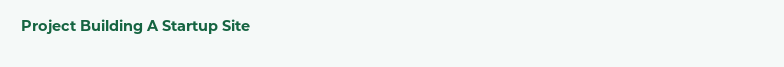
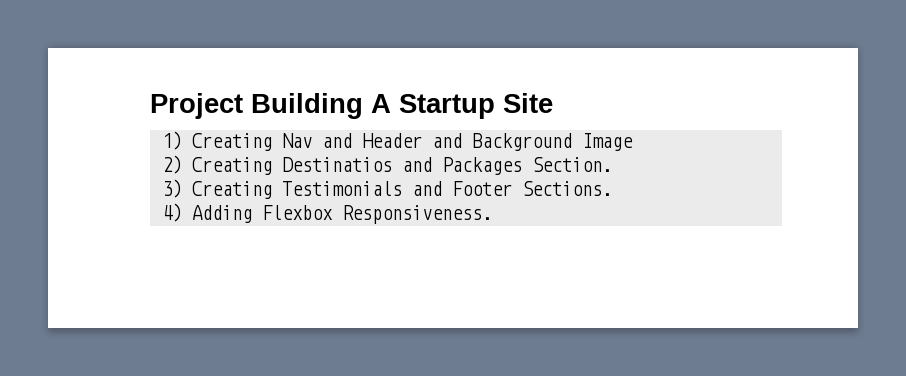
(250, 25) none -> [162,131,634,151] [162,155,613,175] [162,179,613,199] [162,203,493,224] // 1) Creating Nav and Header and Background Image // 2) Creating Destinatios and Packages Section. // 3) Creating Testimonials and Footer Sections. // 4) Adding Flexbox Responsiveness.

